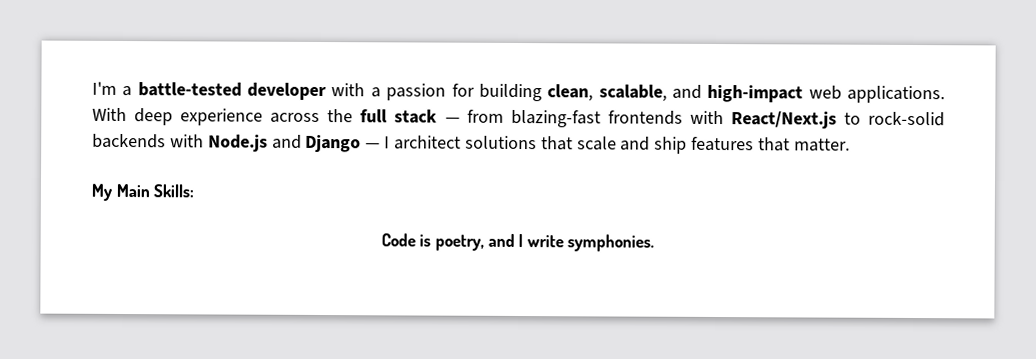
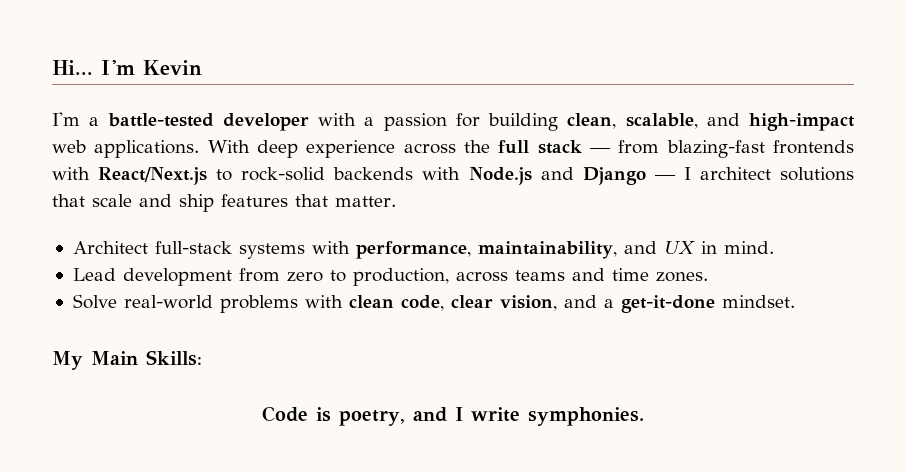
(92, 88) none -> [52,60,202,75] Hi... I'm Kevin //
(850, 145) none -> [72,241,774,259] [72,268,708,286] [72,294,795,313] // Architect full-stack systems with performance, maintainability, and UX in mind. // Lead development from zero to production, across teams and time zones. // Solve real-world problems with clean code, clear vision, and a get-it-done mindset.

